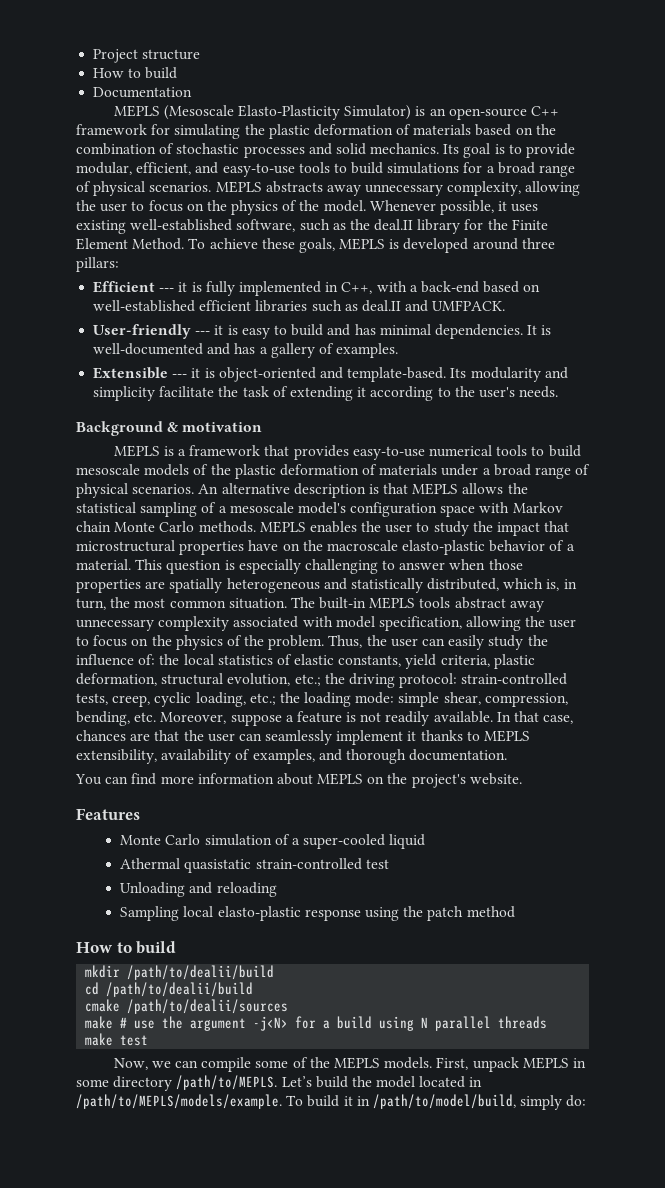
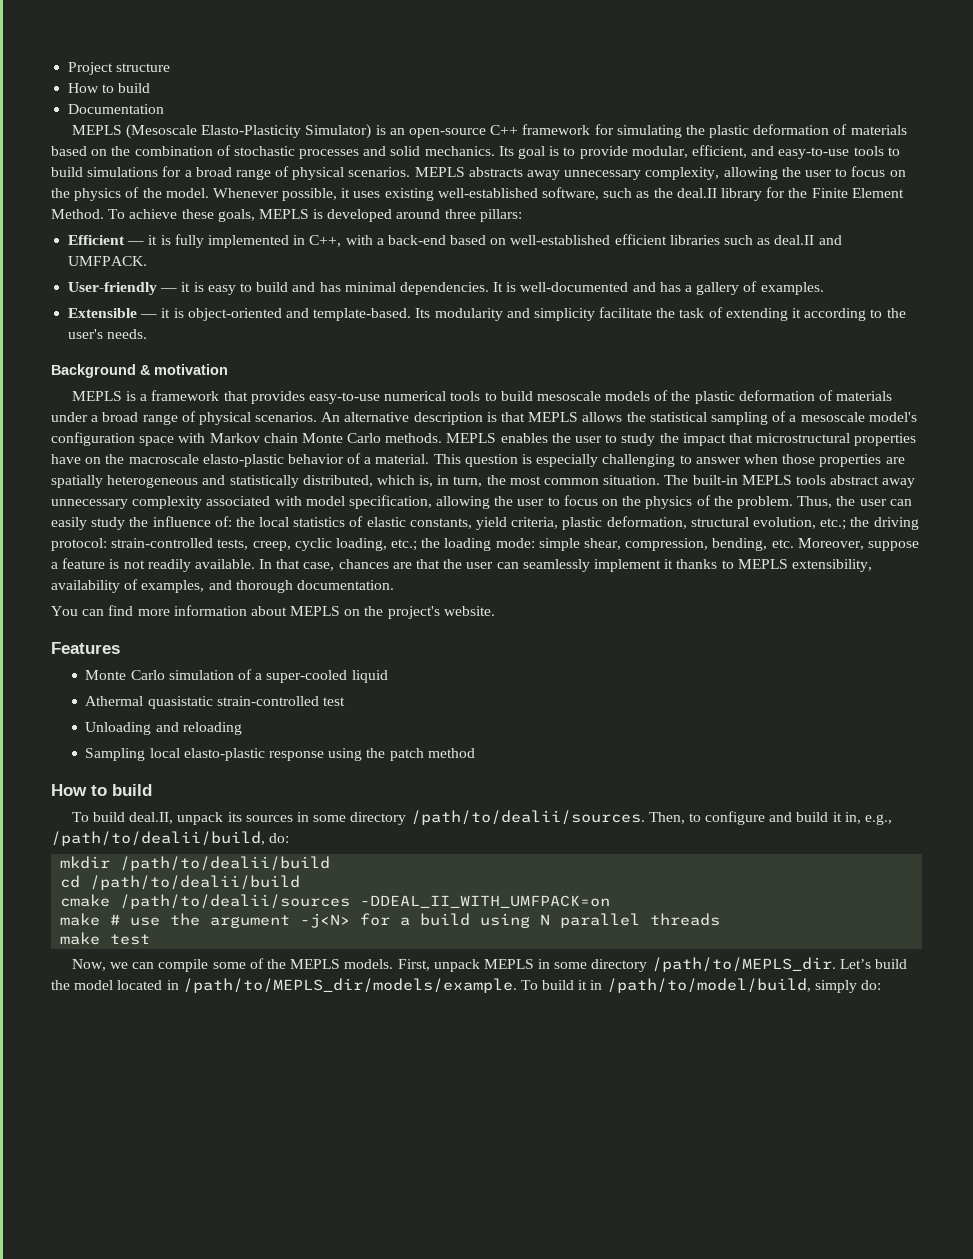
[159,288,175,292] --- -> [127,241,145,245] —
[195,331,211,335] --- -> [160,288,178,292] —
[172,374,188,378] --- -> [140,314,158,318] —
(177, 947) none -> [71,810,893,825] [51,831,290,846] // To build deal.II, unpack its sources in some directory /path/to/dealii/sources. Then, to configure and build it in, e.g., /path/to/dealii/build, do:
(289, 1006) none -> [360,895,611,908] -DDEAL_II_WITH_UMFPACK=on
[176,1075,278,1090] /path/to/MEPLS. -> [651,957,836,972] /path/to/MEPLS_dir.
[76,1094,282,1109] /path/to/MEPLS/models/example. -> [182,978,517,993] /path/to/MEPLS_dir/models/example.

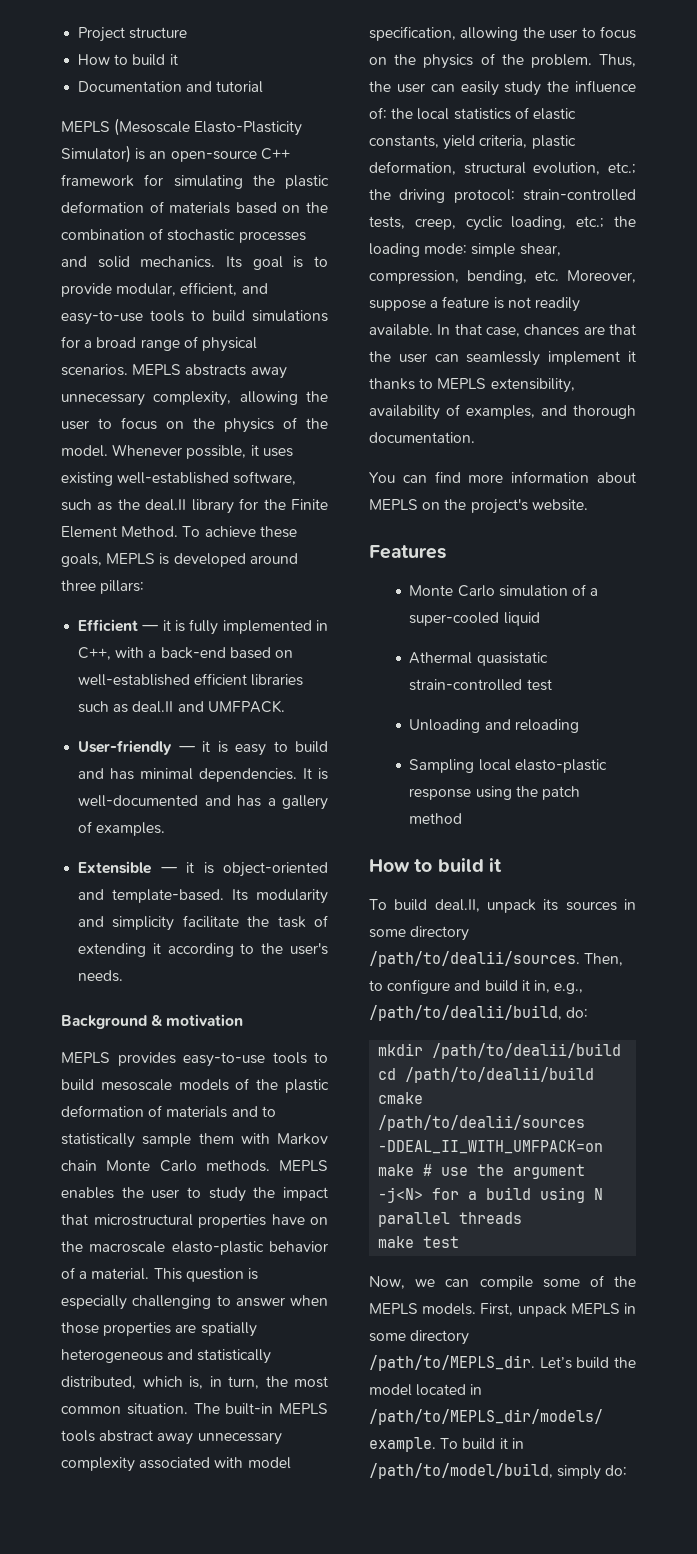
(151, 88) none -> [169,54,178,65] it
(165, 109) none -> [186,81,264,93] and tutorial
[126,390,248,401] is a framework that -> (110, 1057) none
[384,391,447,401] numerical -> (265, 1059) none
[51,411,917,425] [51,432,175,446] under a broad range of physical scenarios. An alternative description is that MEPLS allows the statistical sampling of a mesoscale model's configuration space -> [231,1106,276,1117] [61,1133,234,1148] and to statistically sample them
(152, 790) none -> [488,858,502,872] it

